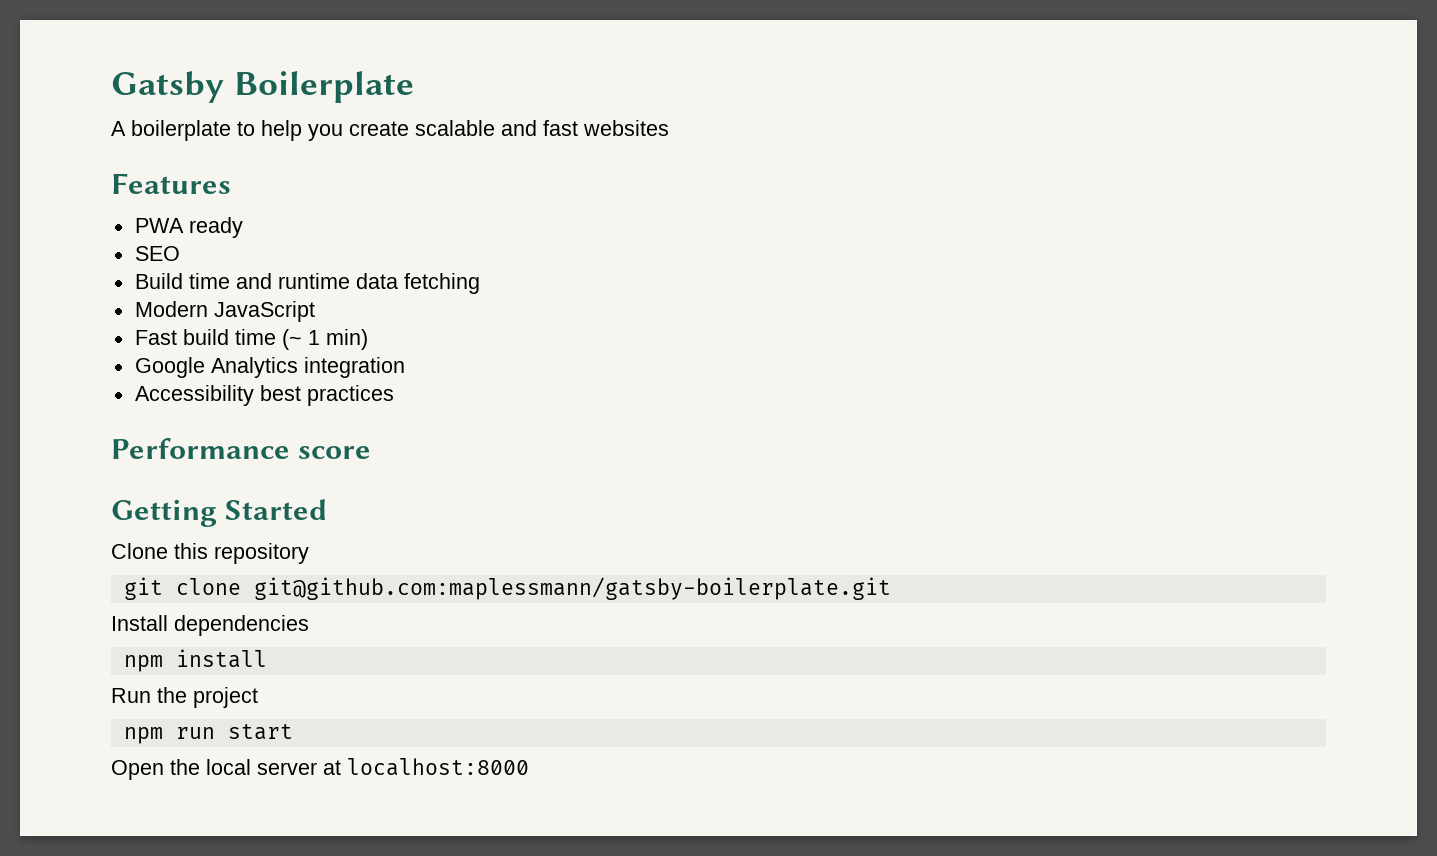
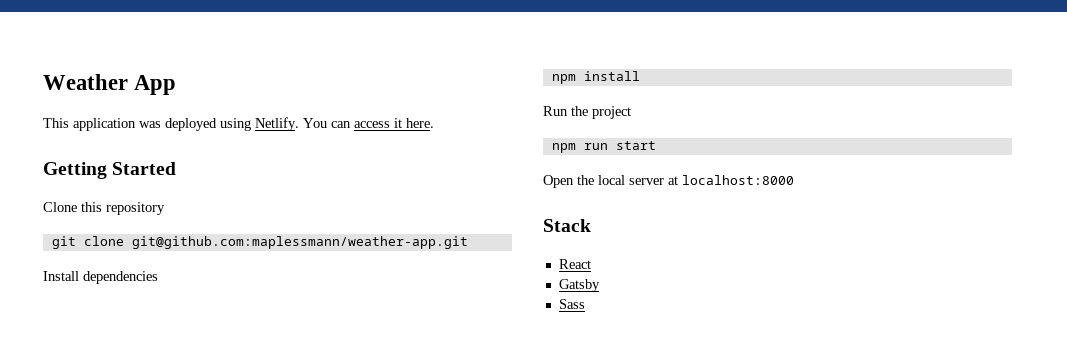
[111,71,414,103] [111,120,669,141] [111,173,231,194] [134,217,243,238] [134,246,180,261] [134,273,480,294] [134,301,315,322] [134,329,368,350] [134,357,405,378] [134,385,394,406] [111,438,372,459] Gatsby Boilerplate // A boilerplate to help you create scalable and fast websites // Features // PWA ready // SEO // Build time and runtime data fetching // Modern JavaScript // Fast build time (~ 1 min) // Google Analytics integration // Accessibility best practices // Performance score -> [43,74,177,95] [43,117,434,131] Weather App // This application was deployed using Netlify. You can access it here.
[253,577,891,600] git@github.com:maplessmann/gatsby-boilerplate.git -> [131,236,468,249] git@github.com:maplessmann/weather-app.git
(529, 767) none -> [543,219,591,232] [558,259,591,269] [558,279,600,292] [558,299,585,309] // Stack // React // Gatsby // Sass

